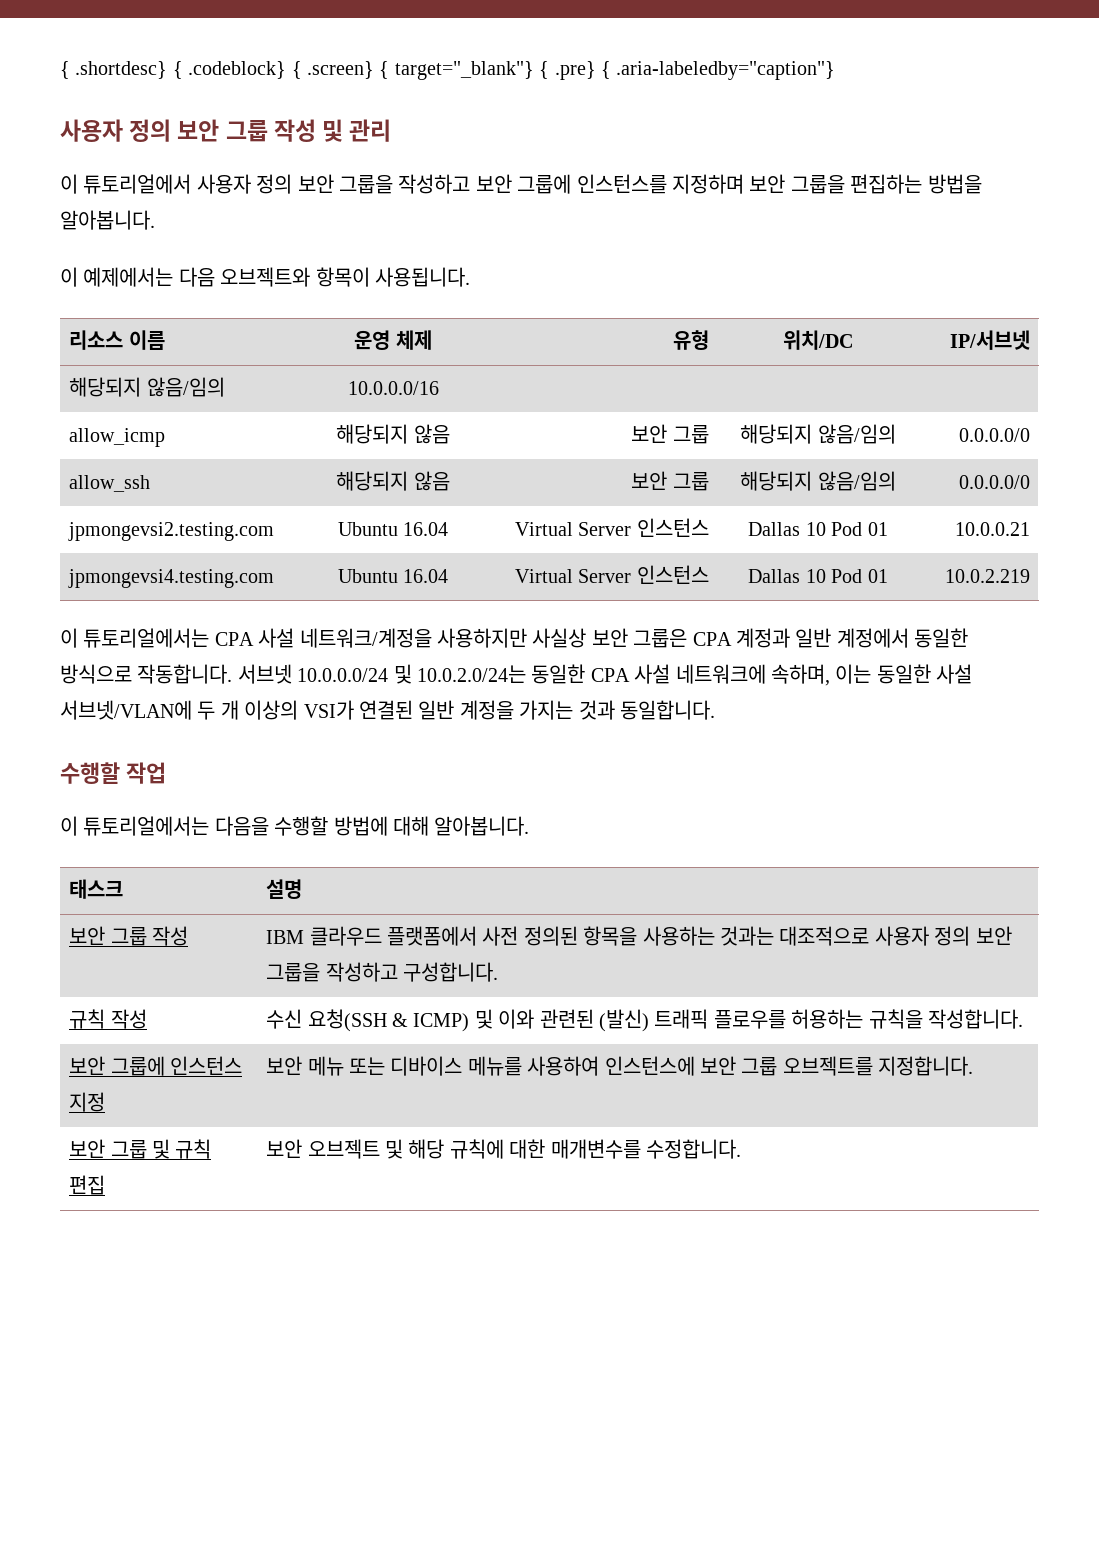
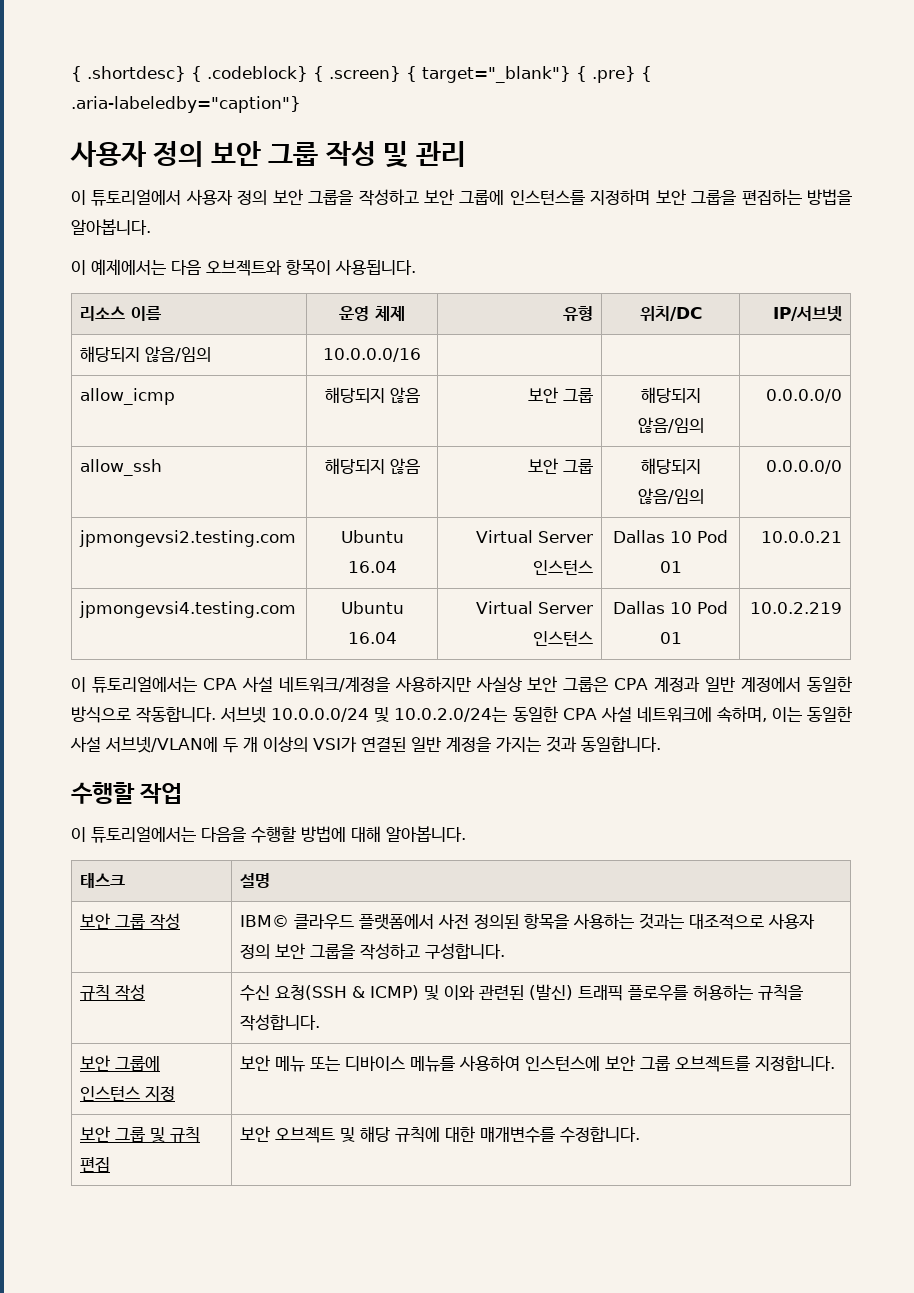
[266,930,305,944] IBM -> [240,915,290,927] IBM©

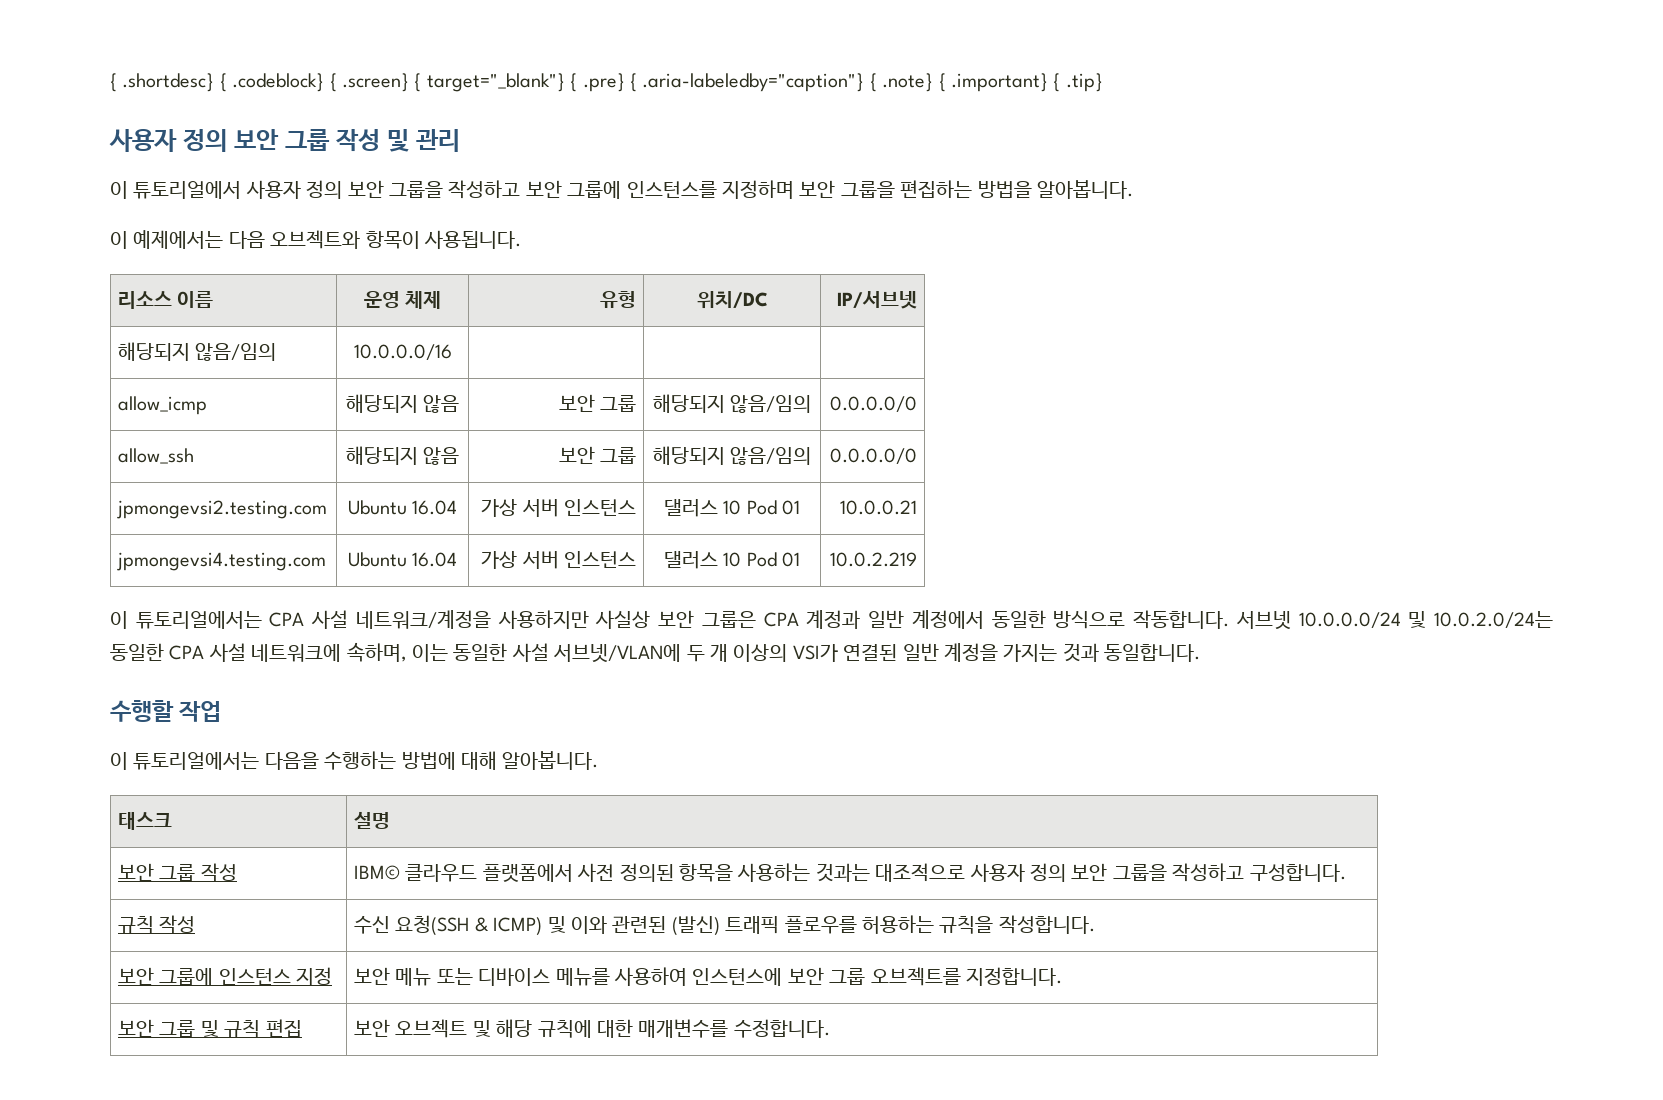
(301, 104) none -> [869,73,1103,92] { .note} { .important} { .tip}
[475,530,593,543] [532,560,593,575] [613,530,665,543] Virtual Server 인스턴스 | Dallas -> [481,499,636,517] [663,499,718,517] 가상 서버 인스턴스 | 댈러스
[475,601,593,614] [532,631,593,646] [613,601,665,614] Virtual Server 인스턴스 | Dallas -> [481,551,636,569] [663,551,718,569] 가상 서버 인스턴스 | 댈러스
[251,826,296,843] 수행할 -> [324,751,397,770] 수행하는

